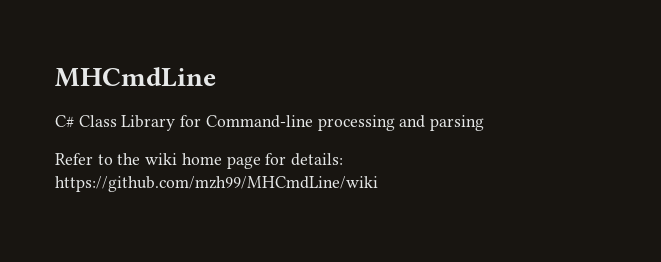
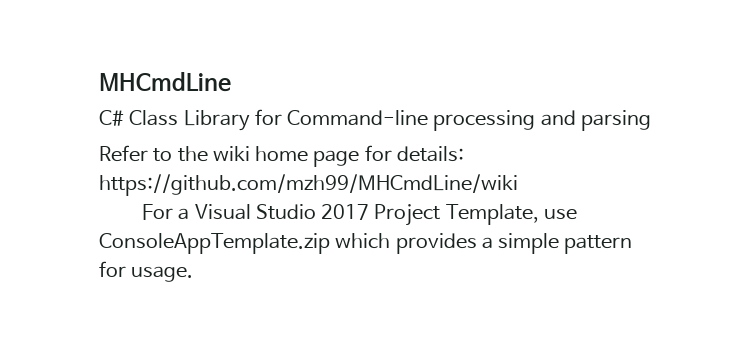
(378, 184) none -> [142,204,577,226] [99,233,633,254] [99,261,194,282] // For a Visual Studio 2017 Project Template, use ConsoleAppTemplate.zip which provides a simple pattern for usage.

